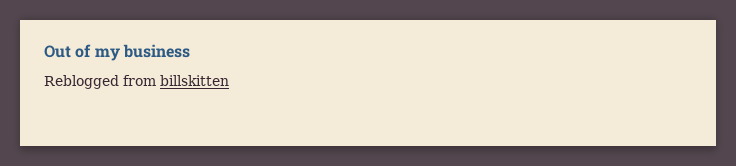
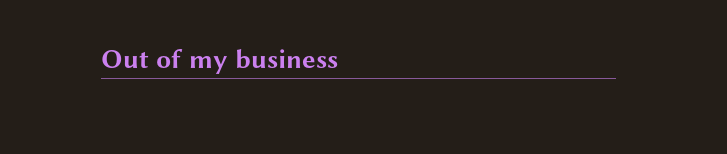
[44,75,229,89] // Reblogged from billskitten -> (338, 59) none

